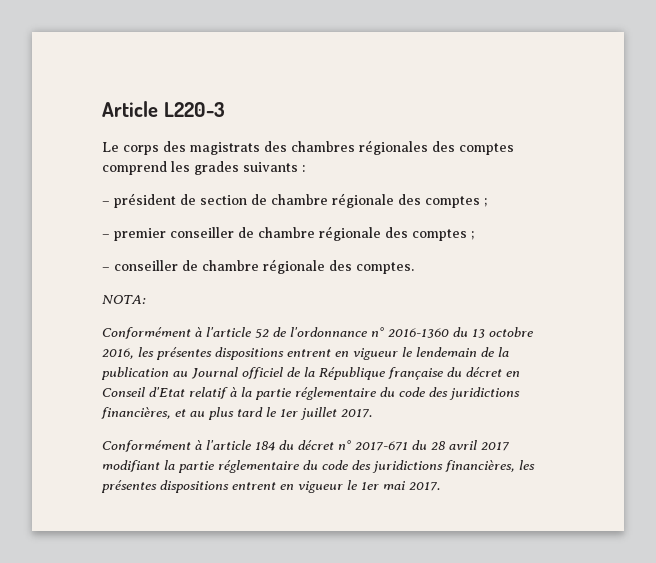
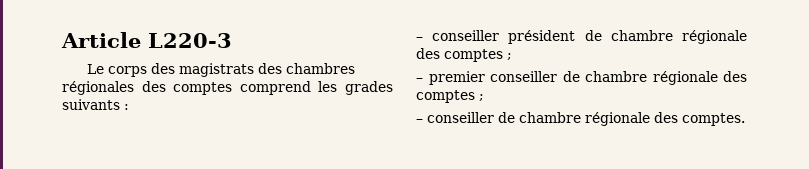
(110, 203) none -> [432,30,500,41] conseiller
[200,194,267,205] section de -> (602, 35) none
[102,295,146,304] [102,327,533,339] [102,347,509,360] [101,367,520,380] [102,387,520,400] [101,407,372,420] [102,440,510,452] [102,460,535,473] [101,480,440,493] // NOTA: // Conformément à l'article 52 de l'ordonnance n° 2016-1360 du 13 octobre 2016, les présentes dispositions entrent en vigueur le lendemain de la publication au Journal officiel de la République française du décret en Conseil d'Etat relatif à la partie réglementaire du code des juridictions financières, et au plus tard le 1er juillet 2017. // Conformément à l'article 184 du décret n° 2017-671 du 28 avril 2017 modifiant la partie réglementaire du code des juridictions financières, les présentes dispositions entrent en vigueur le 1er mai 2017. -> (745, 119) none

